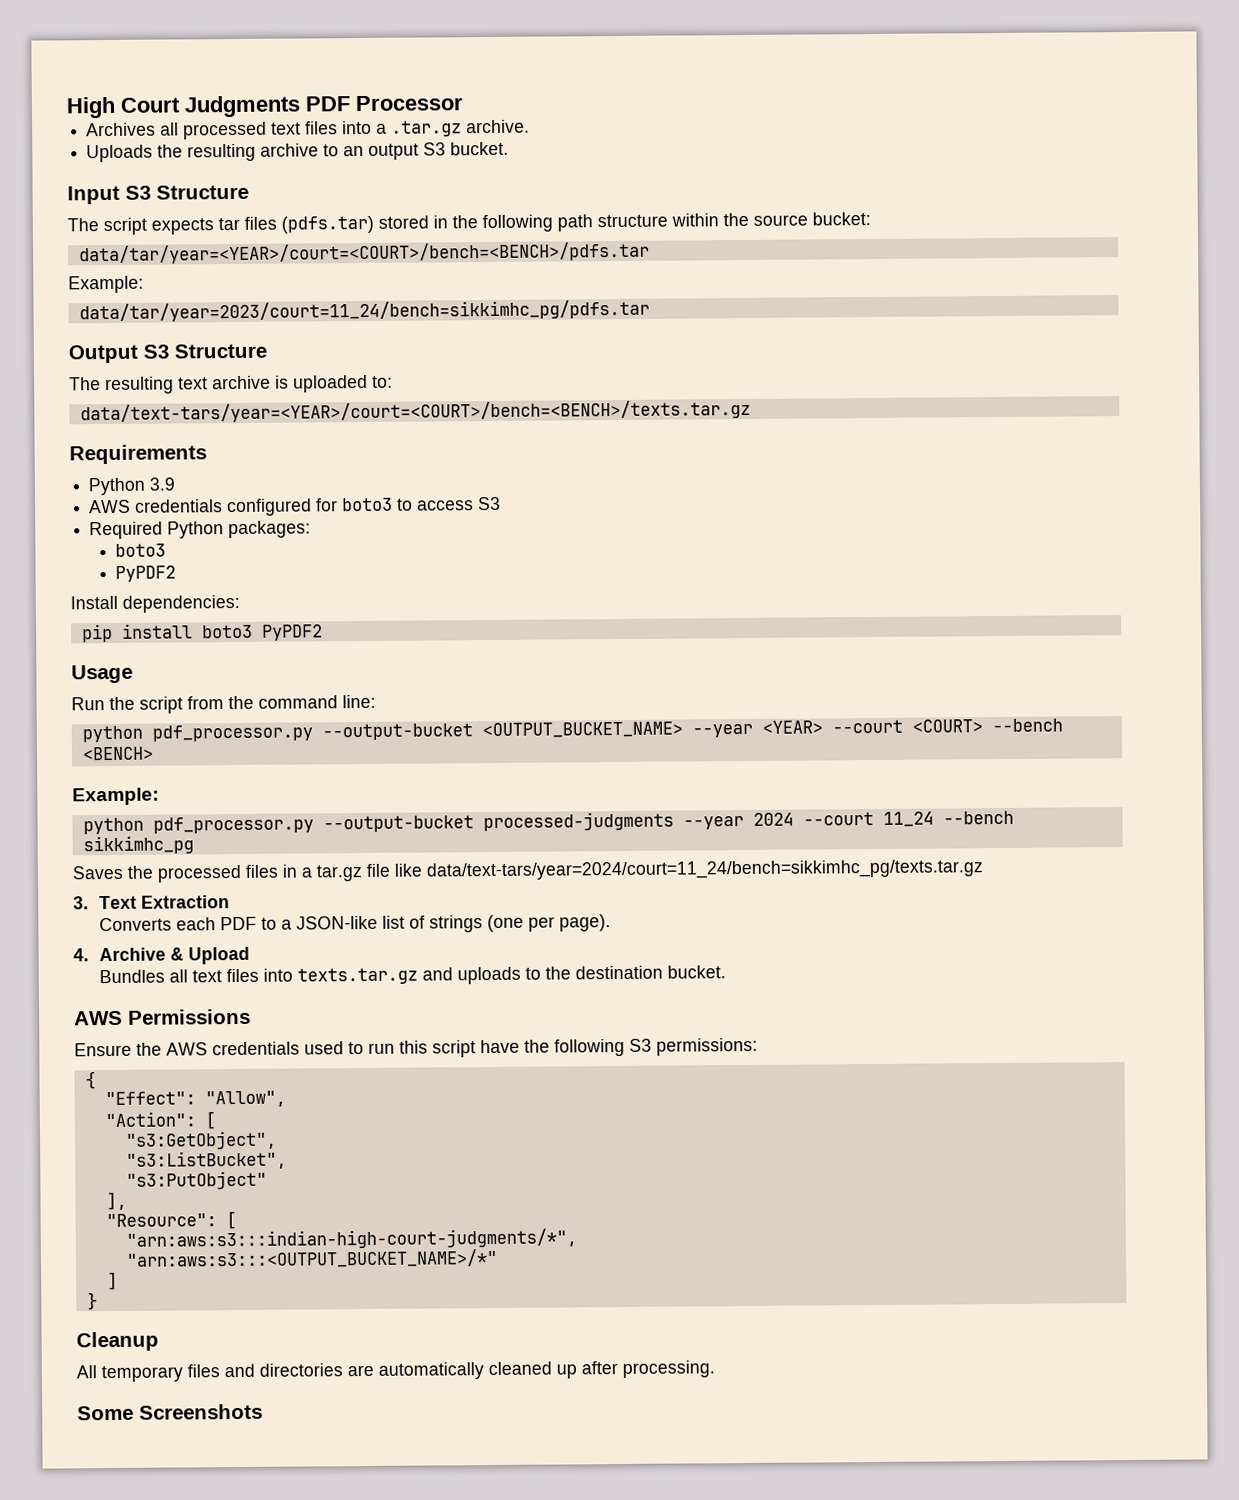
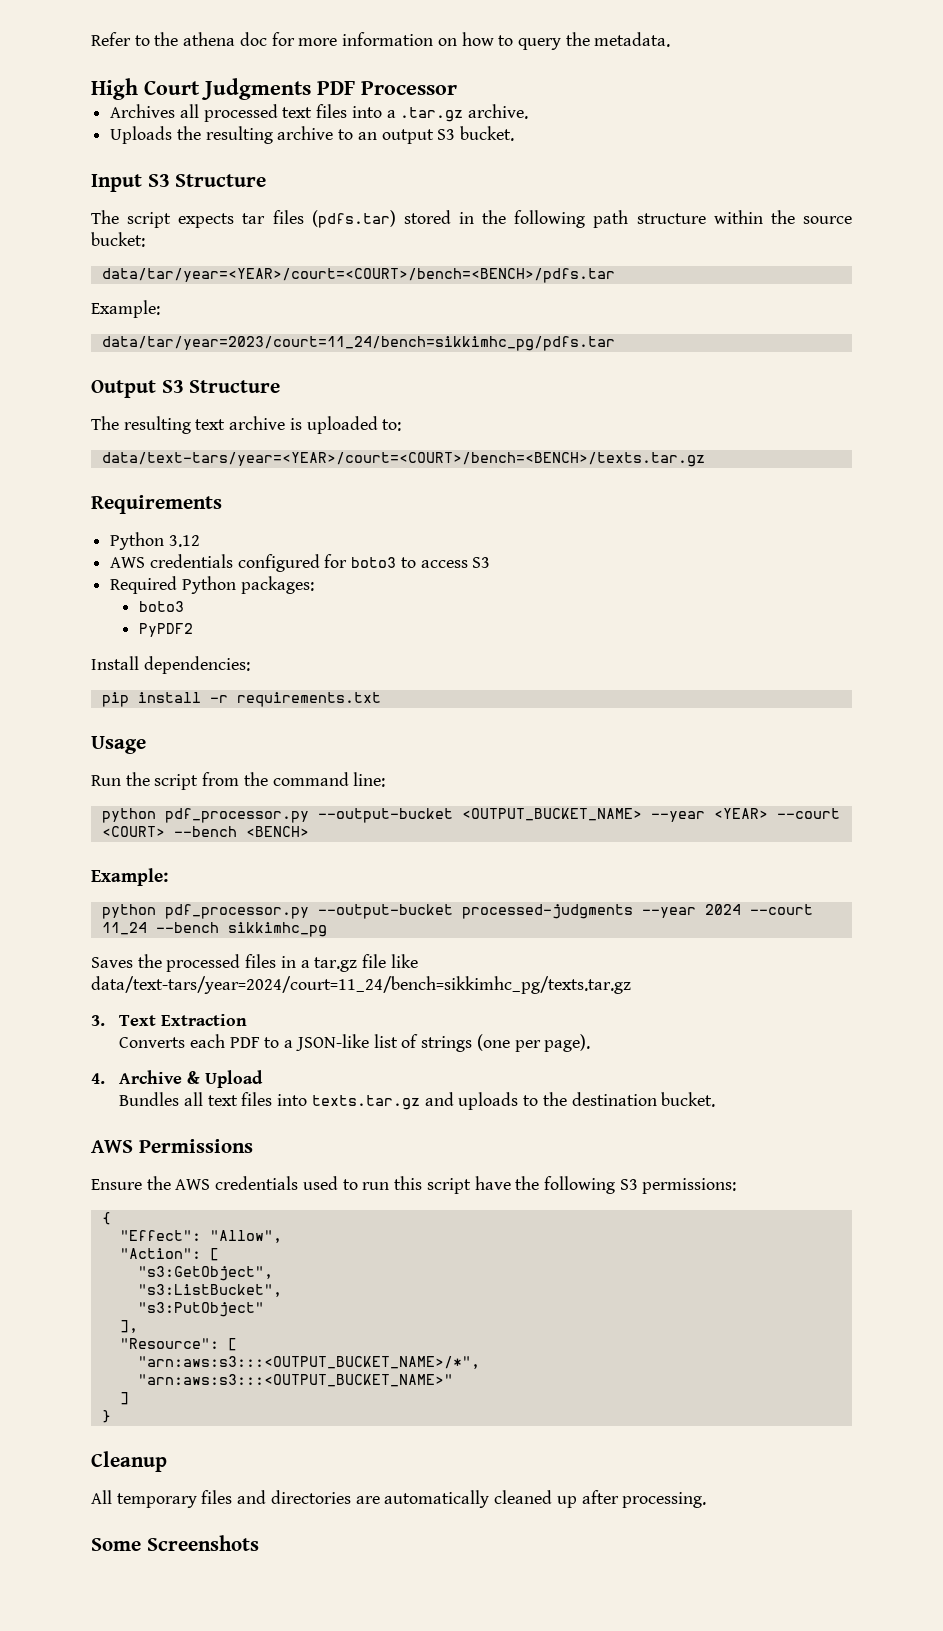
(66, 107) none -> [91,32,671,50] Refer to the athena doc for more information on how to query the metadata. //
[149,477,176,491] 3.9 -> [168,535,200,547] 3.12
[201,624,323,641] boto3 PyPDF2 -> [209,692,381,707] -r requirements.txt
[125,1228,577,1250] [125,1248,498,1269] "arn:aws:s3:::indian-high-court-judgments/*", // "arn:aws:s3:::<OUTPUT_BUCKET_NAME>/*" -> [137,1356,480,1369] [137,1374,453,1387] "arn:aws:s3:::<OUTPUT_BUCKET_NAME>/*", // "arn:aws:s3:::<OUTPUT_BUCKET_NAME>"

